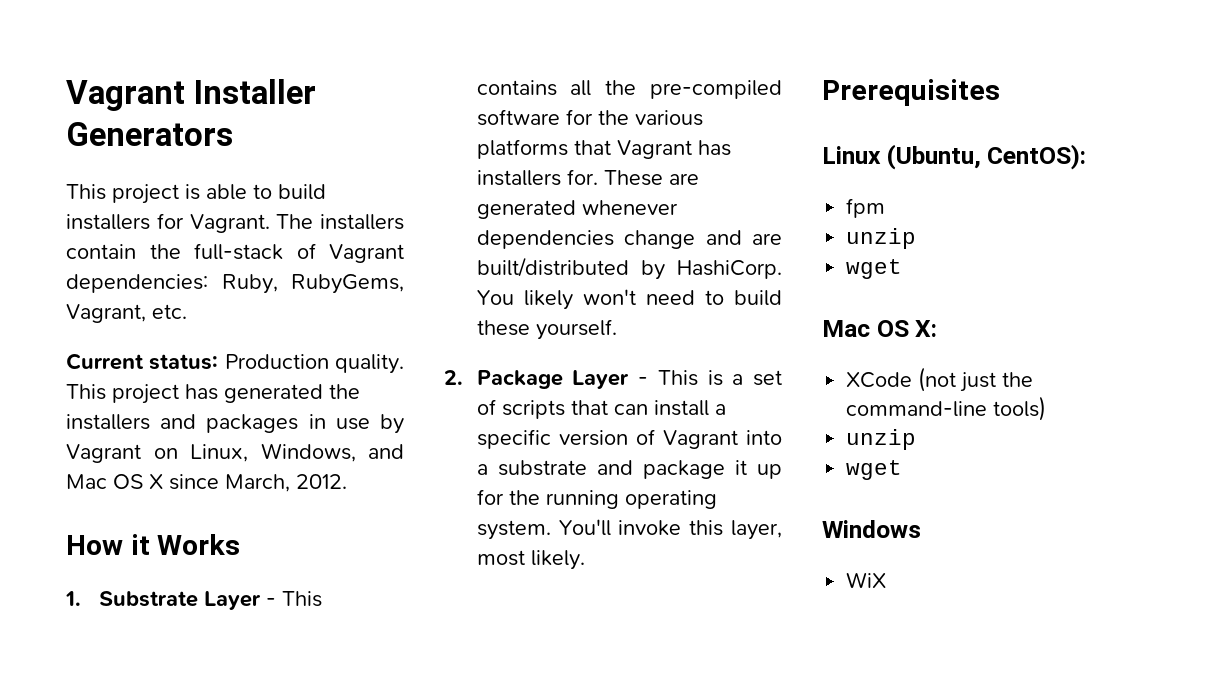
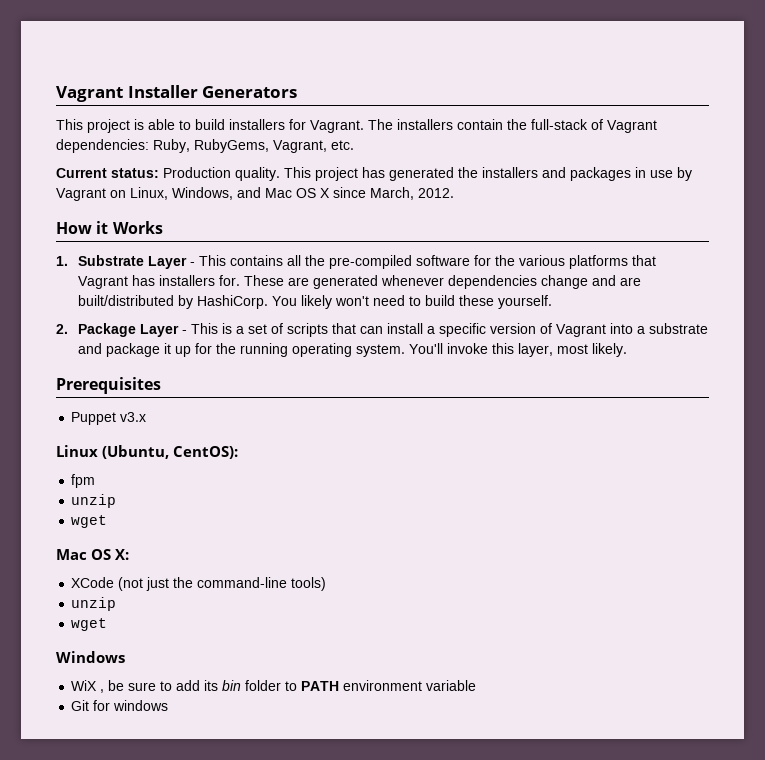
(1000, 92) none -> [71,412,147,425] // Puppet v3.x
(887, 580) none -> [100,680,477,693] [71,700,169,711] , be sure to add its bin folder to PATH environment variable // Git for windows

